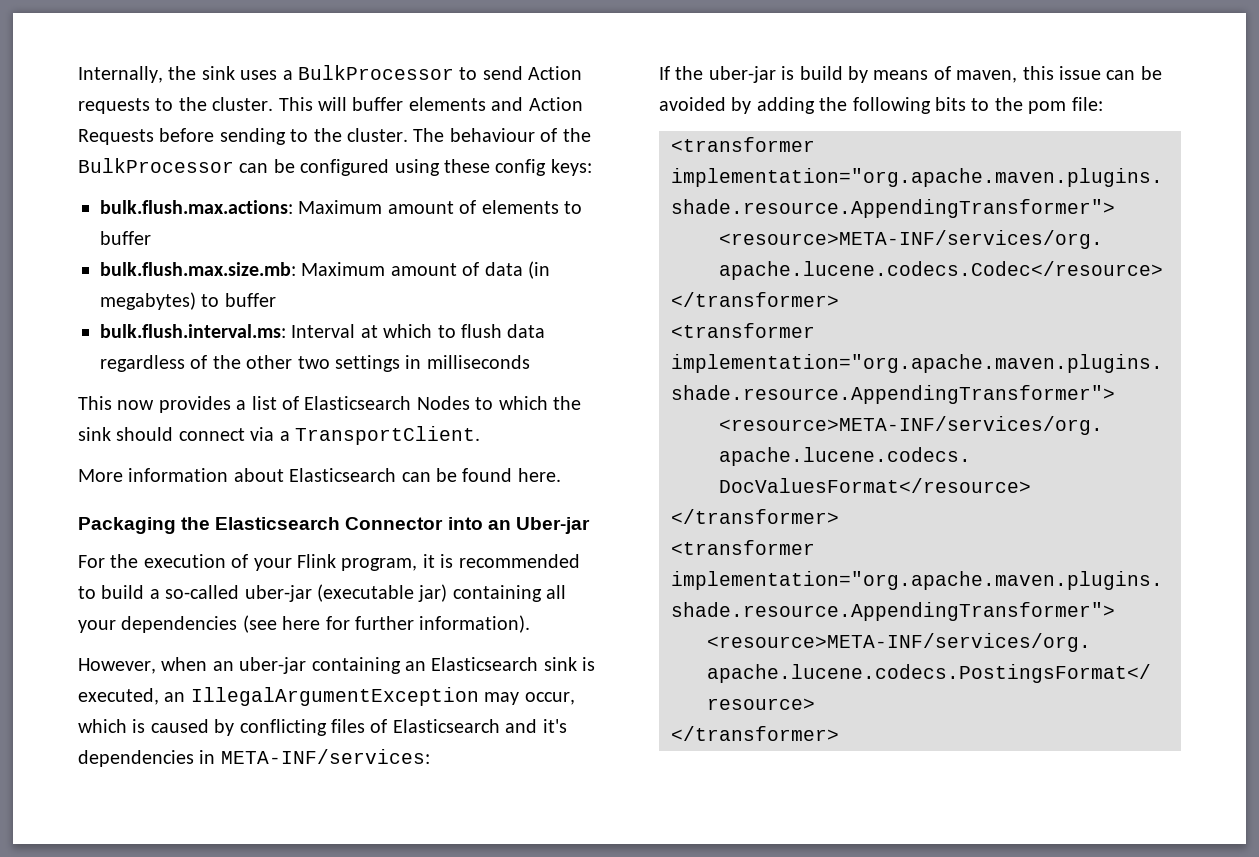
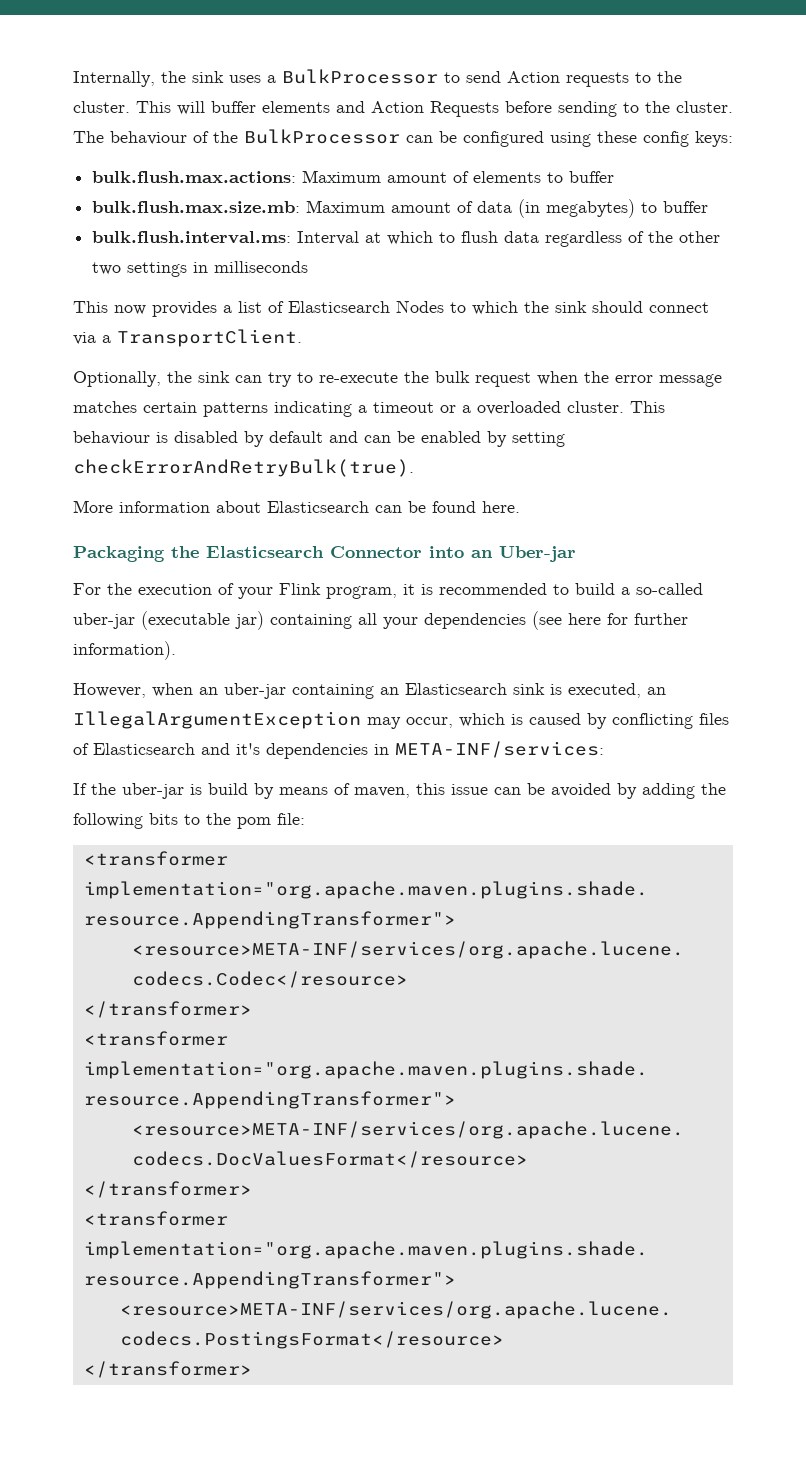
(480, 435) none -> [73,371,722,387] [73,401,665,417] [73,431,565,447] [73,459,414,477] // Optionally, the sink can try to re-execute the bulk request when the error message matches certain patterns indicating a timeout or a overloaded cluster. This behaviour is disabled by default and can be enabled by setting checkErrorAndRetryBulk(true).

